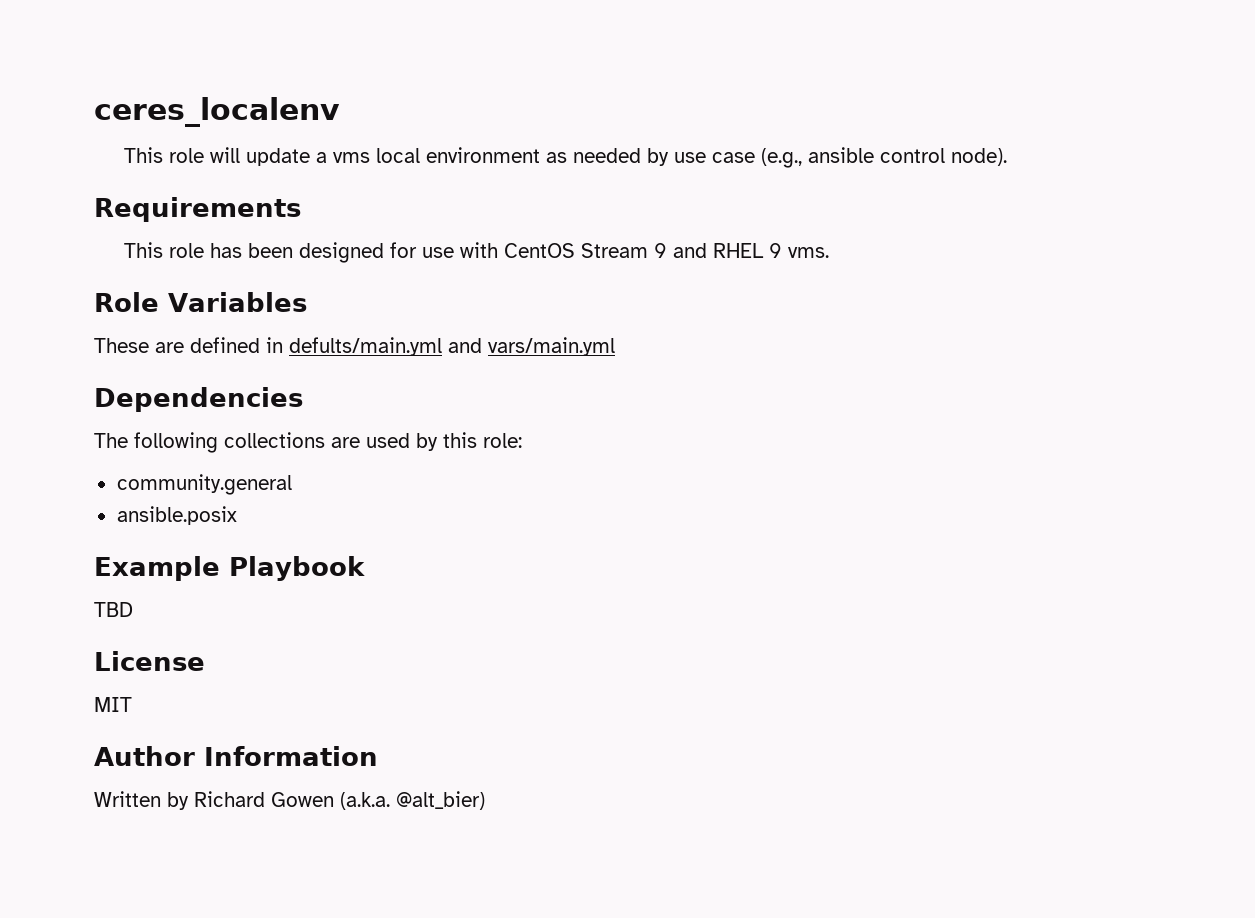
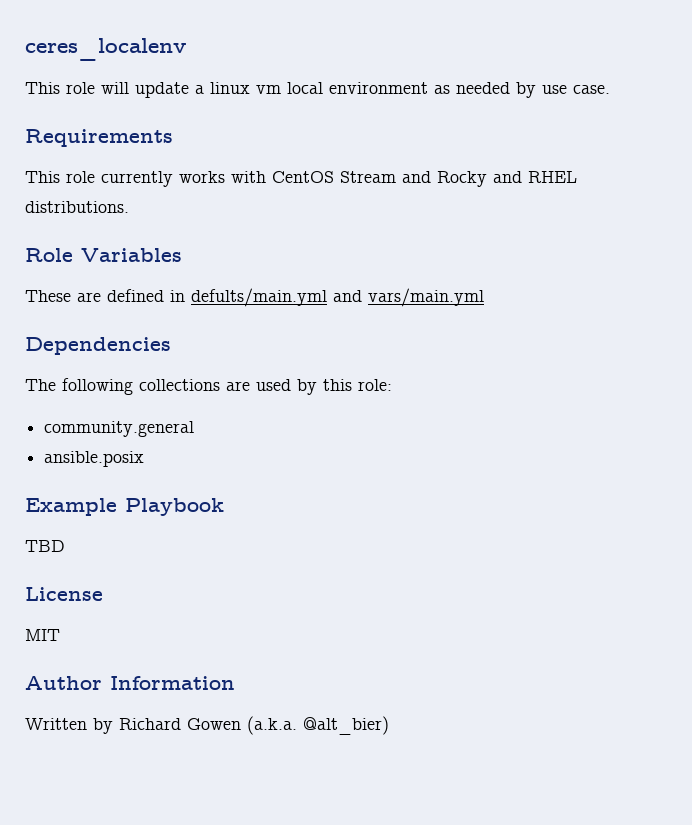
[333,152,371,163] vms -> [210,82,281,94] linux vm
[712,147,1008,168] [94,197,301,222] [124,242,830,263] case (e.g., ansible control node). // Requirements // This role has been designed for use with CentOS Stream 9 and RHEL 9 vms. -> [573,85,610,94] [25,129,173,147] [25,171,577,187] [25,201,129,213] case. // Requirements // This role currently works with CentOS Stream and Rocky and RHEL distributions.

